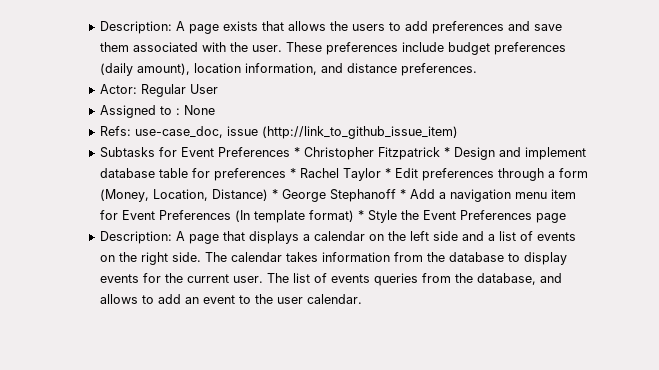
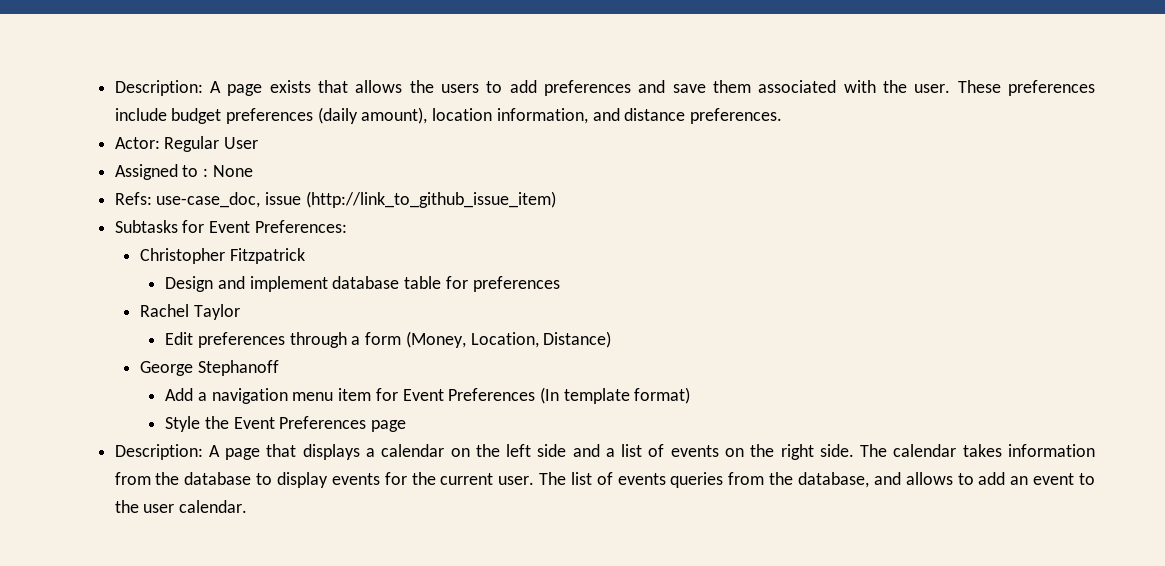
[218,147,301,157] Preferences * -> [254,220,347,233] Preferences: //
[444,147,451,157] * -> (305, 256) //
[290,168,297,178] * -> (560, 284) //
[385,168,392,178] * -> (240, 312) //
[272,189,279,199] * -> (612, 339) //
[400,189,407,199] * -> (279, 368) //
[358,210,365,220] * -> (691, 395) //

